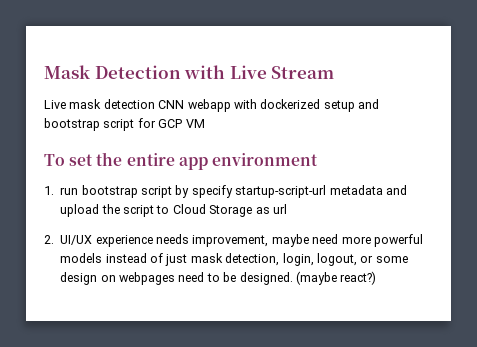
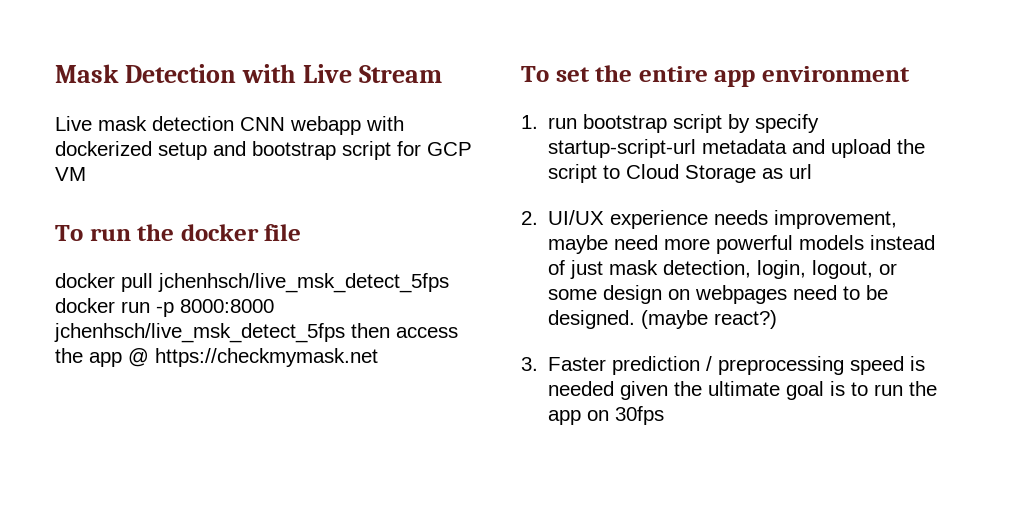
(205, 123) none -> [55,224,302,241] [55,273,449,293] [55,298,274,317] [54,323,458,343] [55,348,378,367] // To run the docker file // docker pull jchenhsch/live_msk_detect_5fps docker run -p 8000:8000 jchenhsch/live_msk_detect_5fps then access the app @ https://checkmymask.net
(377, 278) none -> [521,356,926,375] [548,381,938,400] [548,406,665,425] // 3. Faster prediction / preprocessing speed is needed given the ultimate goal is to run the app on 30fps

